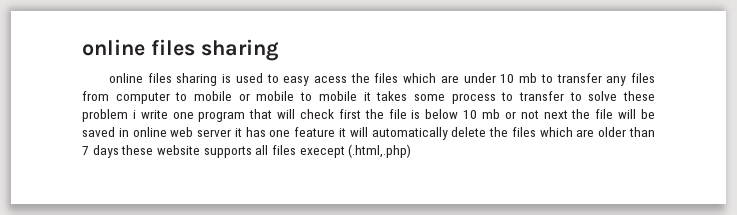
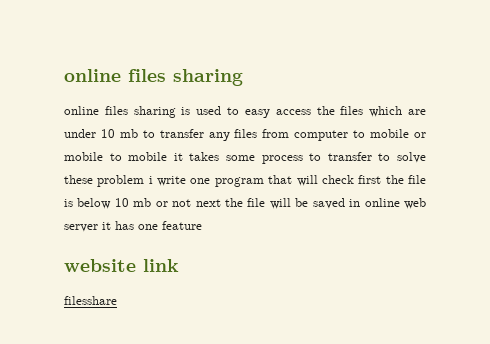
[313,76,347,83] acess -> [275,109,311,115] access
[338,127,655,140] [82,144,412,158] it will automatically delete the files which are older than 7 days these website supports all files execept (.html,.php) -> [64,259,179,272] [64,296,117,305] // website link // filesshare

